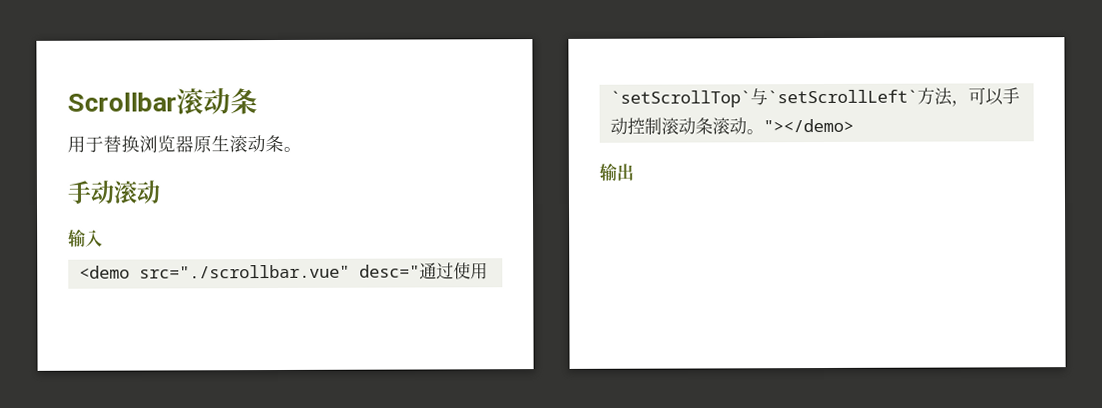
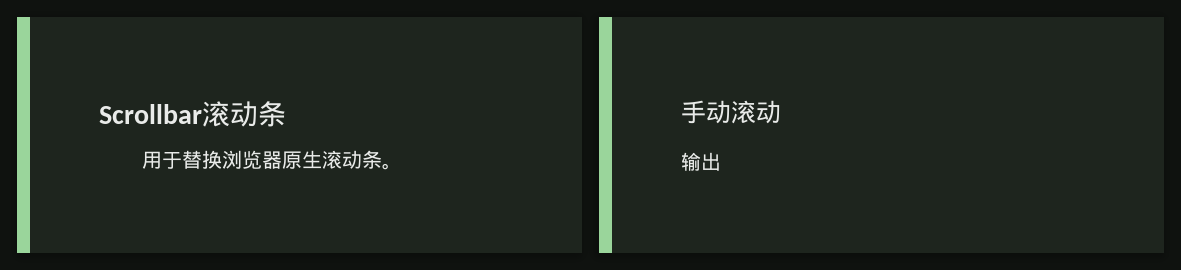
[68,228,103,247] [78,262,488,280] [609,87,1020,108] [609,117,854,135] // 输入 // <demo src="./scrollbar.vue" desc="通过使用`setScrollTop`与`setScrollLeft`方法，可以手动控制滚动条滚动。"></demo> -> (781, 112) none

